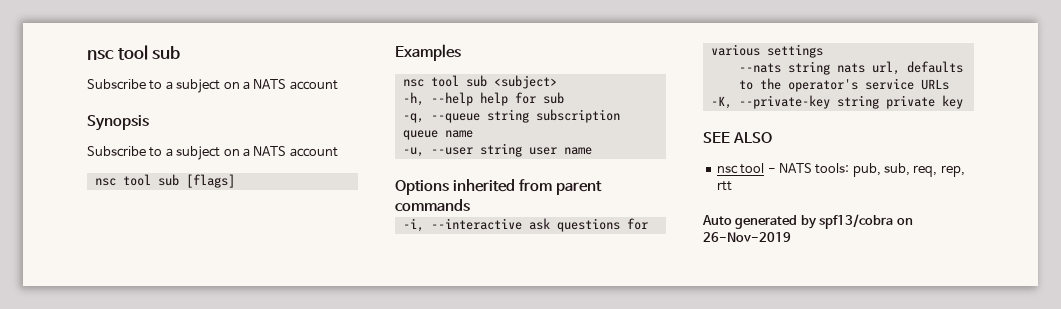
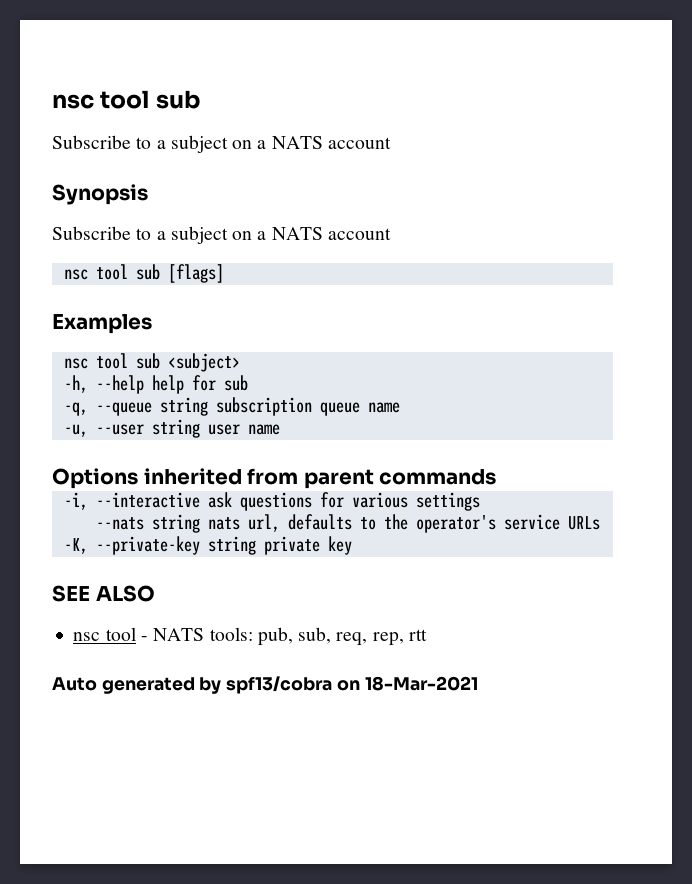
[703,232,791,242] 26-Nov-2019 -> [364,676,478,691] 18-Mar-2021

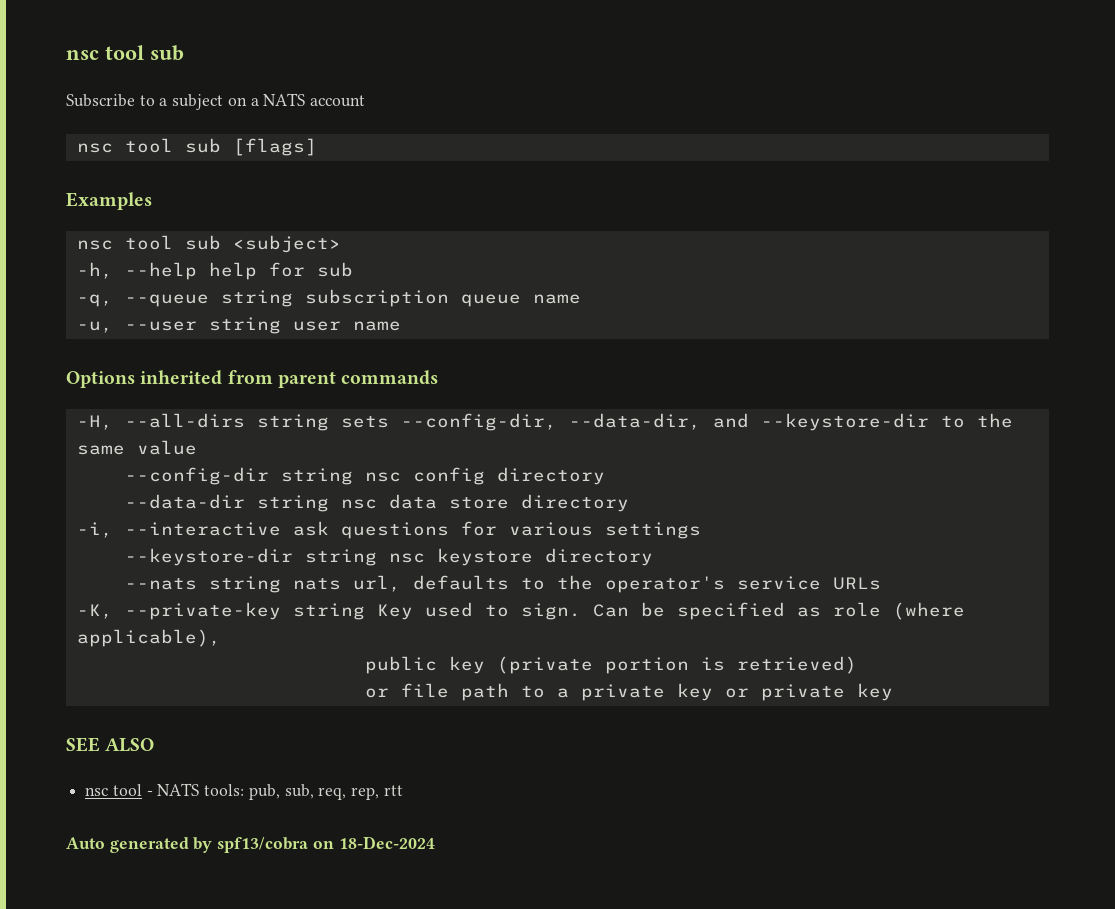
[52,184,148,205] [52,226,391,244] // Synopsis // Subscribe to a subject on a NATS account -> (366, 101) none
(497, 477) none -> [76,413,1013,431] [76,440,197,455] [124,467,605,485] [124,494,629,512] // -H, --all-dirs string sets --config-dir, --data-dir, and --keystore-dir to the same value // --config-dir string nsc config directory // --data-dir string nsc data store directory
(480, 501) none -> [124,548,653,566] // --keystore-dir string nsc keystore directory
(256, 545) none -> [376,602,965,620] [76,629,221,647] [364,656,857,674] [364,683,749,701] Key used to sign. Can be specified as role (where applicable), // public key (private portion is retrieved) // or file path to a private key or
[364,676,478,691] 18-Mar-2021 -> [338,836,435,849] 18-Dec-2024

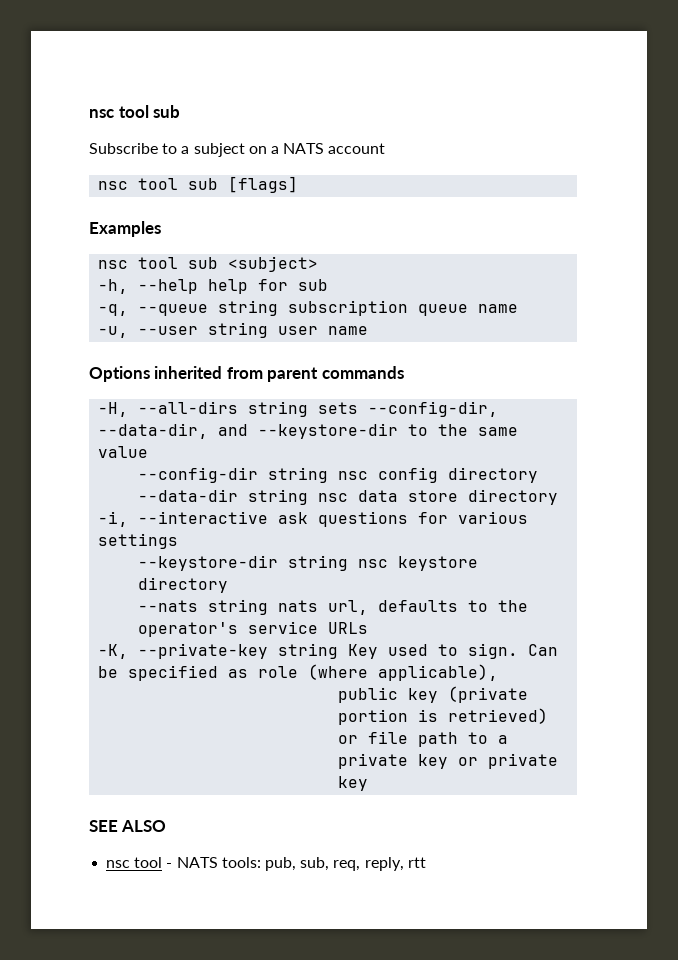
[351,787,380,800] rep, -> [364,857,404,871] reply,
[66,836,435,853] // Auto generated by spf13/cobra on 18-Dec-2024 -> (426, 862) none

